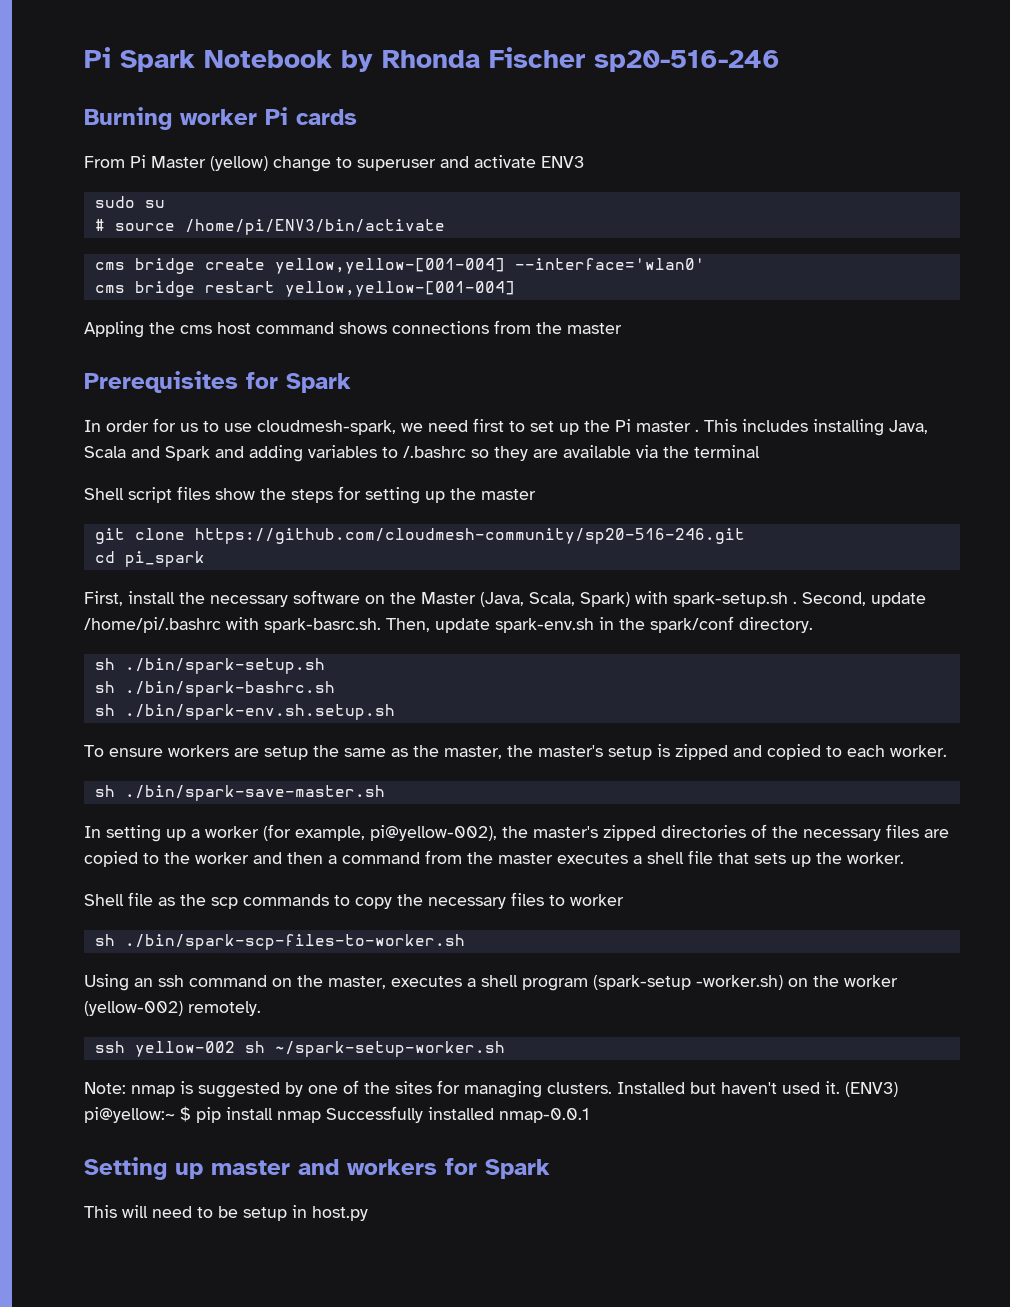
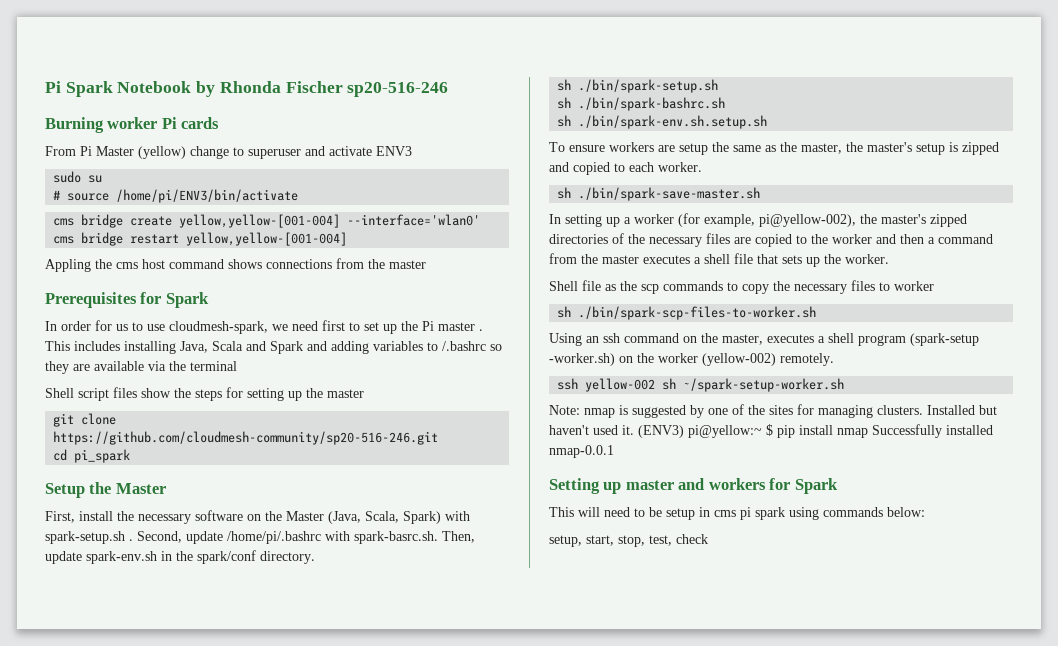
(205, 559) none -> [45,482,166,498] // Setup the Master
[312,1206,368,1221] host.py -> [714,507,925,520] [549,534,708,547] cms pi spark using commands below: // setup, start, stop, test, check

